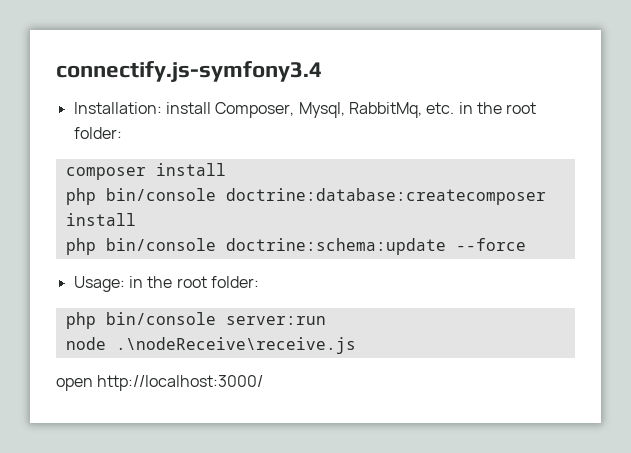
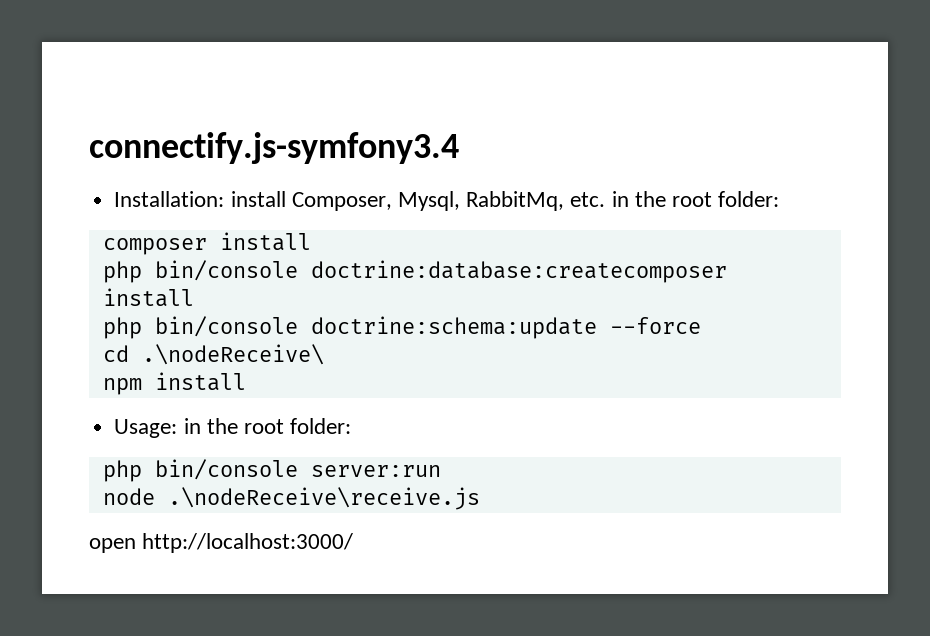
(526, 244) none -> [102,344,324,365] [102,372,246,395] // cd .\nodeReceive\ // npm install

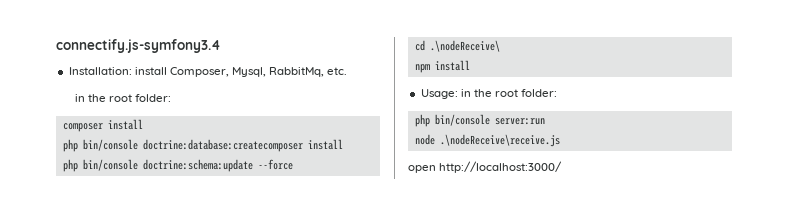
(606, 199) none -> (348, 71) //

